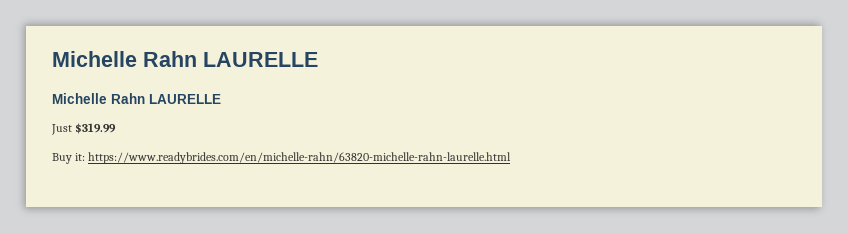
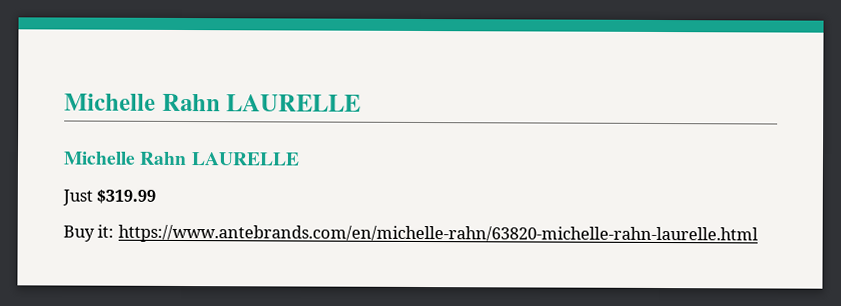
[88,152,512,164] https://www.readybrides.com/en/michelle-rahn/63820-michelle-rahn-laurelle.html -> [117,224,758,245] https://www.antebrands.com/en/michelle-rahn/63820-michelle-rahn-laurelle.html

